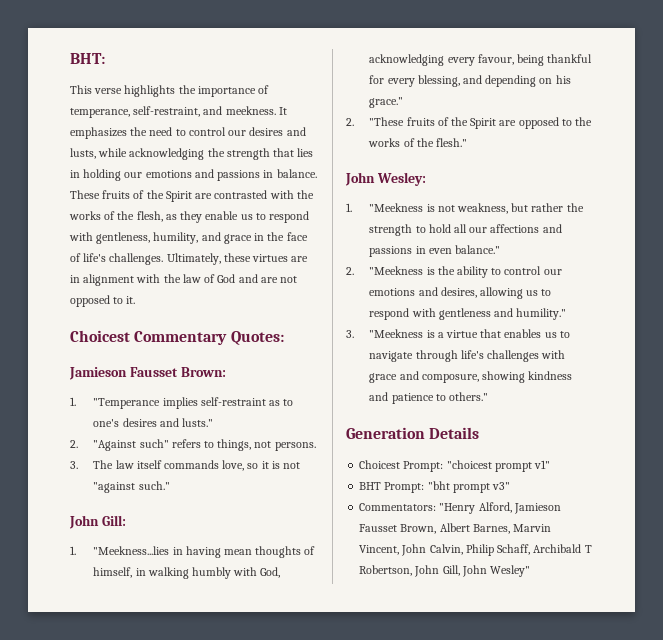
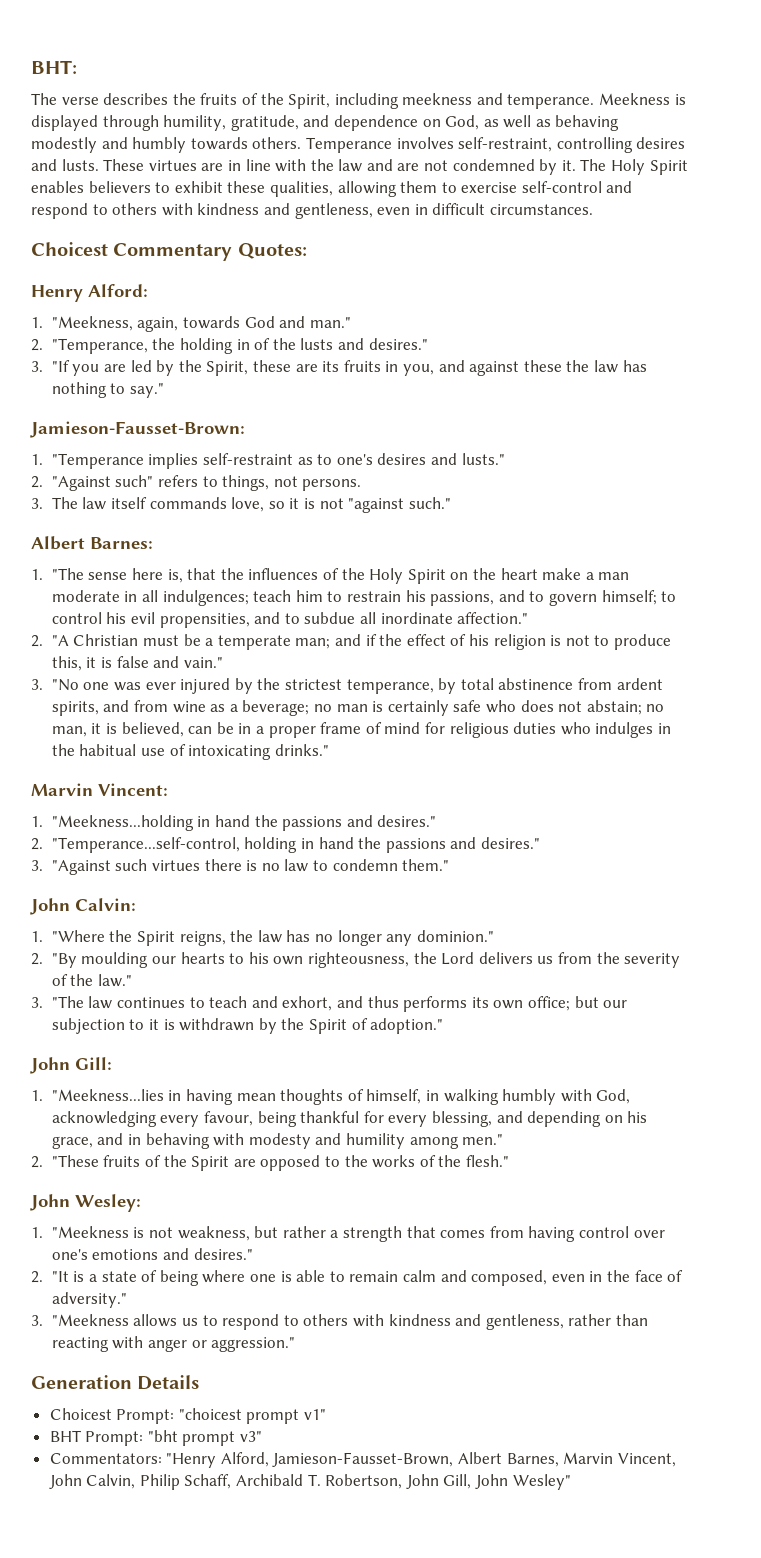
[70,85,270,97] [70,106,287,118] [70,127,306,139] [70,148,314,160] [70,169,317,181] [70,190,314,202] [69,211,310,223] [69,232,308,244] [70,253,251,265] This verse highlights the importance of temperance, self-restraint, and meekness. It emphasizes the need to control our desires and lusts, while acknowledging the strength that lies in holding our emotions and passions in balance. These fruits of the Spirit are contrasted with the works of the flesh, as they enable us to respond with gentleness, humility, and grace in the face of life's challenges. Ultimately, these -> [31,93,686,109] [31,115,620,131] [31,137,686,153] [31,159,145,171] The verse describes the fruits of the Spirit, including meekness and temperance. Meekness is displayed through humility, gratitude, and dependence on God, as well as behaving modestly and humbly towards others. Temperance involves self-restraint, controlling desires and lusts. These
[83,274,135,286] alignment -> [245,159,271,171] line
[204,274,236,283] of God -> (363, 165) none
[70,295,136,307] [70,330,284,345] [69,367,226,380] opposed to it. // Choicest Commentary Quotes: // Jamieson Fausset Brown: -> [452,159,688,175] [31,181,633,197] [31,203,593,219] [31,242,307,261] [31,284,148,302] [31,316,351,332] [31,338,428,354] [31,360,647,376] [51,382,165,398] [30,421,245,438] condemned by it. The Holy Spirit enables believers to exhibit these qualities, allowing them to exercise self-control and respond to others with kindness and gentleness, even in difficult circumstances. // Choicest Commentary Quotes: // Henry Alford: // 1. "Meekness, again, towards God and man." // 2. "Temperance, the holding in of the lusts and desires." // 3. "If you are led by the Spirit, these are its fruits in you, and against these the law has nothing to say." // Jamieson-Fausset-Brown:
(170, 485) none -> [31,536,153,550] [31,568,630,584] [51,590,677,606] [51,612,529,628] [31,634,671,650] [51,656,223,671] [31,678,663,694] [51,700,665,716] [51,722,671,738] [51,744,329,760] [31,783,168,796] [31,815,437,831] [31,837,541,853] [31,859,450,875] [30,898,136,915] [31,930,494,946] [31,952,681,968] [51,974,133,987] [31,996,628,1012] [51,1018,444,1034] // Albert Barnes: // 1. "The sense here is, that the influences of the Holy Spirit on the heart make a man moderate in all indulgences; teach him to restrain his passions, and to govern himself; to control his evil propensities, and to subdue all inordinate affection." // 2. "A Christian must be a temperate man; and if the effect of his religion is not to produce this, it is false and vain." // 3. "No one was ever injured by the strictest temperance, by total abstinence from ardent spirits, and from wine as a beverage; no man is certainly safe who does not abstain; no man, it is believed, can be in a proper frame of mind for religious duties who indulges in the habitual use of intoxicating drinks." // Marvin Vincent: // 1. "Meekness...holding in hand the passions and desires." // 2. "Temperance...self-control, holding in hand the passions and desires." // 3. "Against such virtues there is no law to condemn them." // John Calvin: // 1. "Where the Spirit reigns, the law has no longer any dominion." // 2. "By moulding our hearts to his own righteousness, the Lord delivers us from the severity of the law." // 3. "The law continues to teach and exhort, and thus performs its own office; but our subjection to it is withdrawn by the Spirit of adoption."
[369,97,404,108] grace." -> [51,1133,504,1149] grace, and in behaving with modesty and humility among men."
[566,203,584,212] [369,224,562,236] [369,245,500,257] [346,266,562,278] [369,287,552,299] [369,308,567,320] [346,329,570,338] [369,350,566,362] [369,371,573,383] [369,392,488,404] the strength to hold all our affections and passions in even balance." // 2. "Meekness is the ability to control our emotions and desires, allowing us to respond with gentleness and humility." // 3. "Meekness is a virtue that enables us to navigate through life's challenges with grace and composure, showing kindness and patience to others." -> [330,1226,665,1242] [51,1248,253,1260] [31,1270,684,1286] [51,1292,127,1308] [31,1314,648,1330] [51,1336,296,1352] a strength that comes from having control over one's emotions and desires." // 2. "It is a state of being where one is able to remain calm and composed, even in the face of adversity." // 3. "Meekness allows us to respond to others with kindness and gentleness, rather than reacting with anger or aggression."
[513,503,561,514] [359,524,437,534] Jamieson Fausset Brown, -> [272,1452,454,1467] Jamieson-Fausset-Brown,
[584,545,592,553] T -> [307,1474,321,1486] T.

